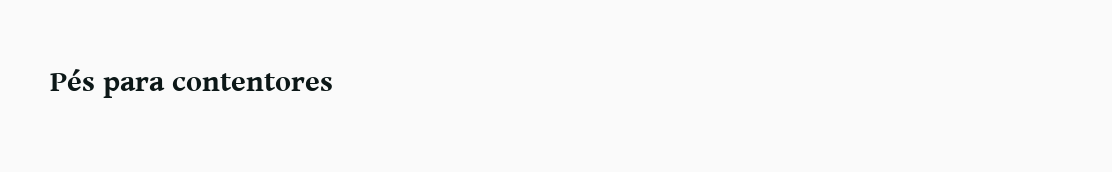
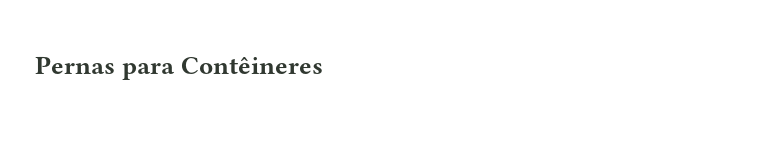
[50,69,334,98] Pés para contentores -> [35,56,324,80] Pernas para Contêineres

